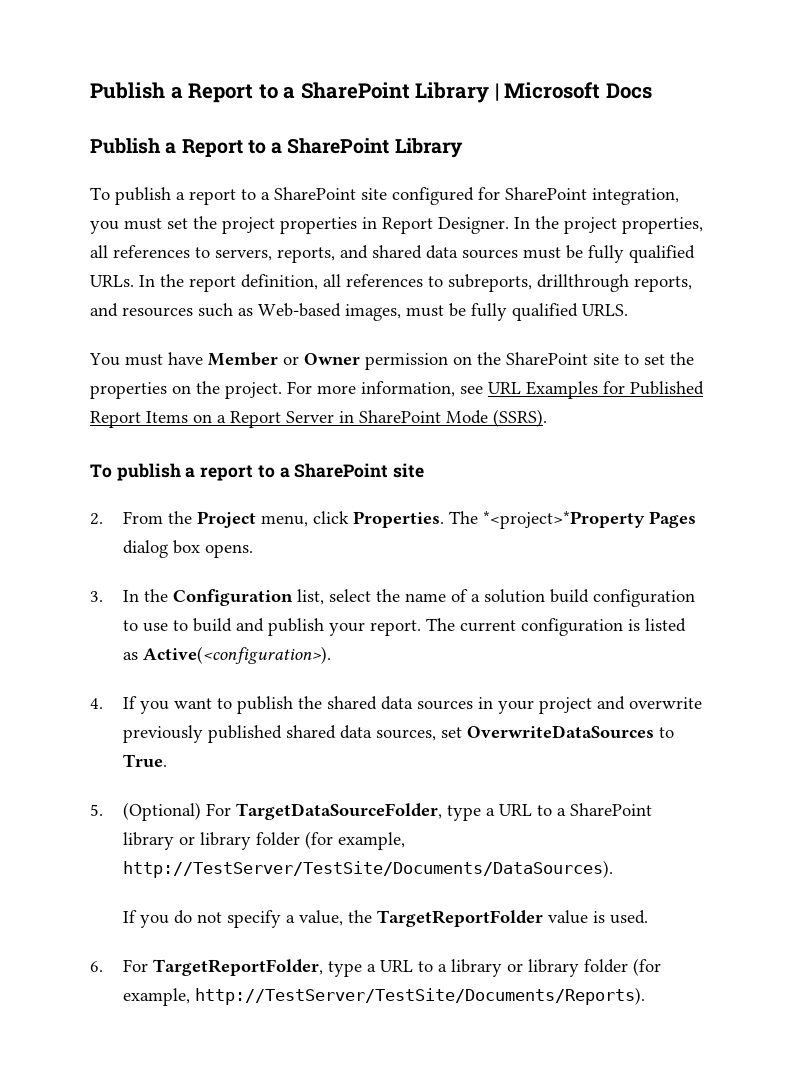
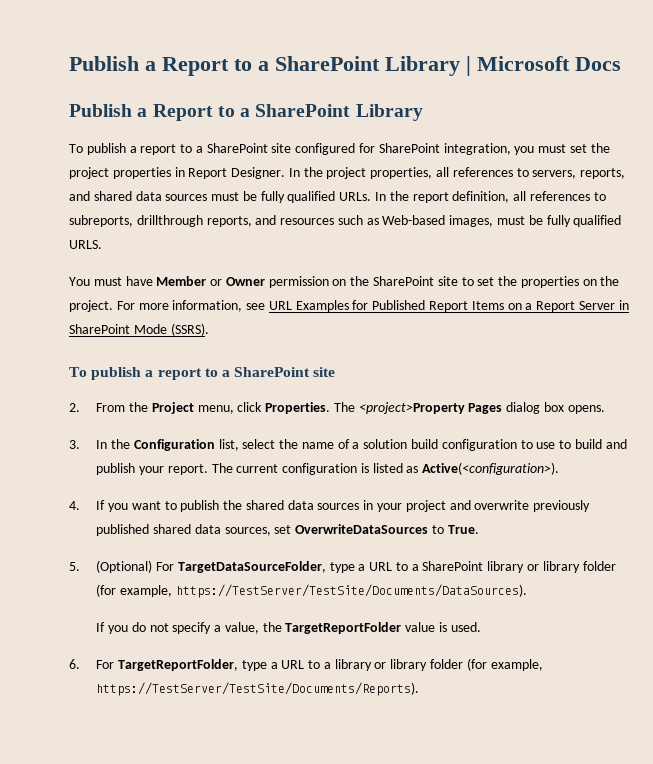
[482,511,645,529] *<project>*Property -> [358,402,465,414] <project>Property
[122,860,613,878] http://TestServer/TestSite/Documents/DataSources). -> [175,584,527,598] https://TestServer/TestSite/Documents/DataSources).
[194,987,645,1005] http://TestServer/TestSite/Documents/Reports). -> [96,682,420,696] https://TestServer/TestSite/Documents/Reports).

